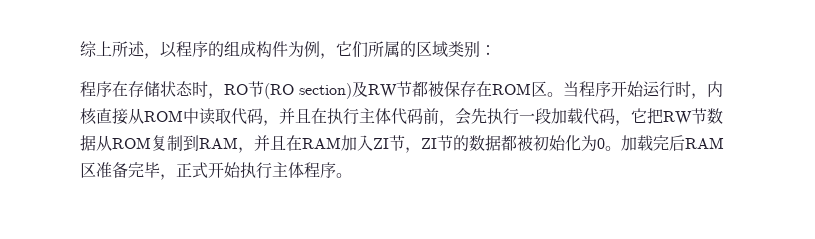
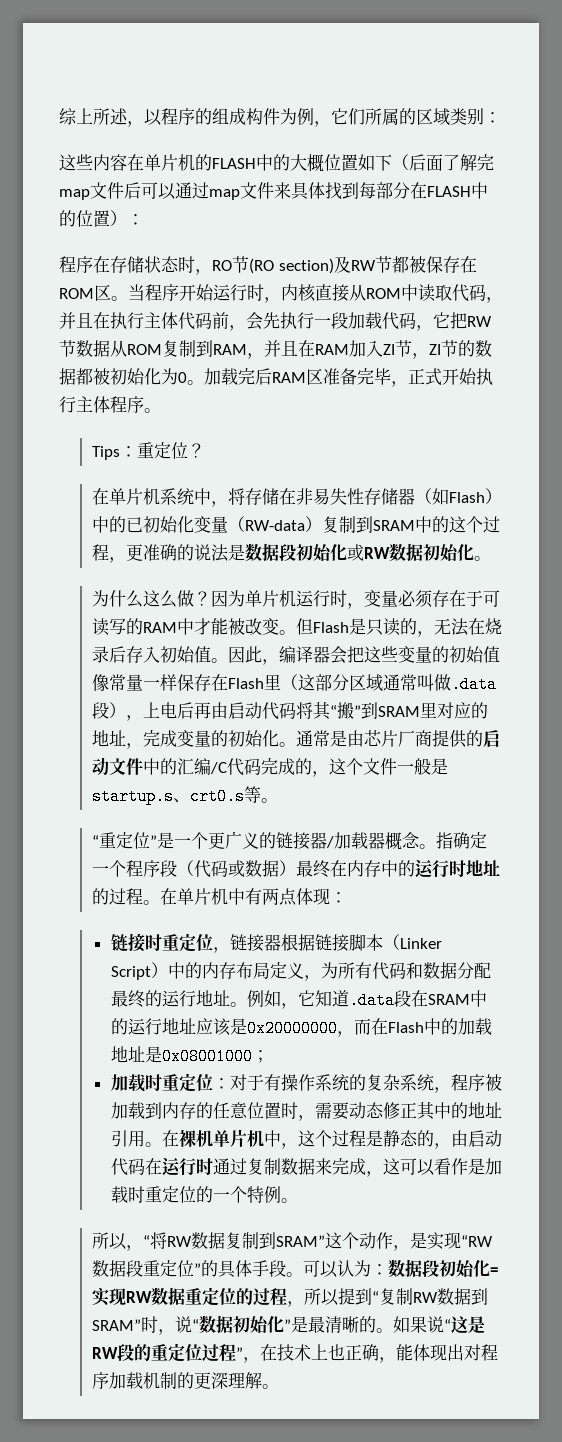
(496, 50) none -> [59,154,494,172] [59,182,488,200] [59,210,144,227] // 这些内容在单片机的FLASH中的大概位置如下（后面了解完map文件后可以通过map文件来具体找到每部分在FLASH中的位置）：
(352, 175) none -> [91,442,205,460] [91,488,502,507] [91,516,500,533] [91,543,491,563] [91,590,500,609] [91,618,502,637] [91,646,500,665] [91,674,497,693] [91,701,488,721] [91,730,500,749] [91,757,448,777] [91,786,278,805] [91,831,487,850] [91,859,500,878] [91,888,347,906] [110,933,442,953] [110,962,491,981] [110,990,487,1009] [110,1018,492,1037] [110,1046,269,1065] [110,1073,502,1093] [110,1101,502,1121] [110,1129,502,1149] [110,1157,502,1177] [110,1186,298,1204] [91,1232,493,1251] [91,1259,498,1278] [91,1287,488,1307] [91,1315,485,1335] [91,1343,498,1363] [91,1372,279,1389] // Tips：重定位？ // 在单片机系统中，将存储在非易失性存储器（如Flash）中的已初始化变量（RW-data）复制到SRAM中的这个过程，更准确的说法是数据段初始化或RW数据初始化。 // 为什么这么做？因为单片机运行时，变量必须存在于可读写的RAM中才能被改变。但Flash是只读的，无法在烧录后存入初始值。因此，编译器会把这些变量的初始值像常量一样保存在Flash里（这部分区域通常叫做.data段），上电后再由启动代码将其“搬”到SRAM里对应的地址，完成变量的初始化。通常是由芯片厂商提供的启动文件中的汇编/C代码完成的，这个文件一般是startup.s、crt0.s等。 // “重定位”是一个更广义的链接器/加载器概念。指确定一个程序段（代码或数据）最终在内存中的运行时地址的过程。在单片机中有两点体现： // 链接时重定位，链接器根据链接脚本（Linker Script）中的内存布局定义，为所有代码和数据分配最终的运行地址。例如，它知道.data段在SRAM中的运行地址应该是0x20000000，而在Flash中的加载地址是0x08001000； // 加载时重定位：对于有操作系统的复杂系统，程序被加载到内存的任意位置时，需要动态修正其中的地址引用。在裸机单片机中，这个过程是静态的，由启动代码在运行时通过复制数据来完成，这可以看作是加载时重定位的一个特例。 // 所以，“将RW数据复制到SRAM”这个动作，是实现“RW数据段重定位”的具体手段。可以认为：数据段初始化=实现RW数据重定位的过程，所以提到“复制RW数据到SRAM”时，说“数据初始化”是最清晰的。如果说“这是RW段的重定位过程”，在技术上也正确，能体现出对程序加载机制的更深理解。

